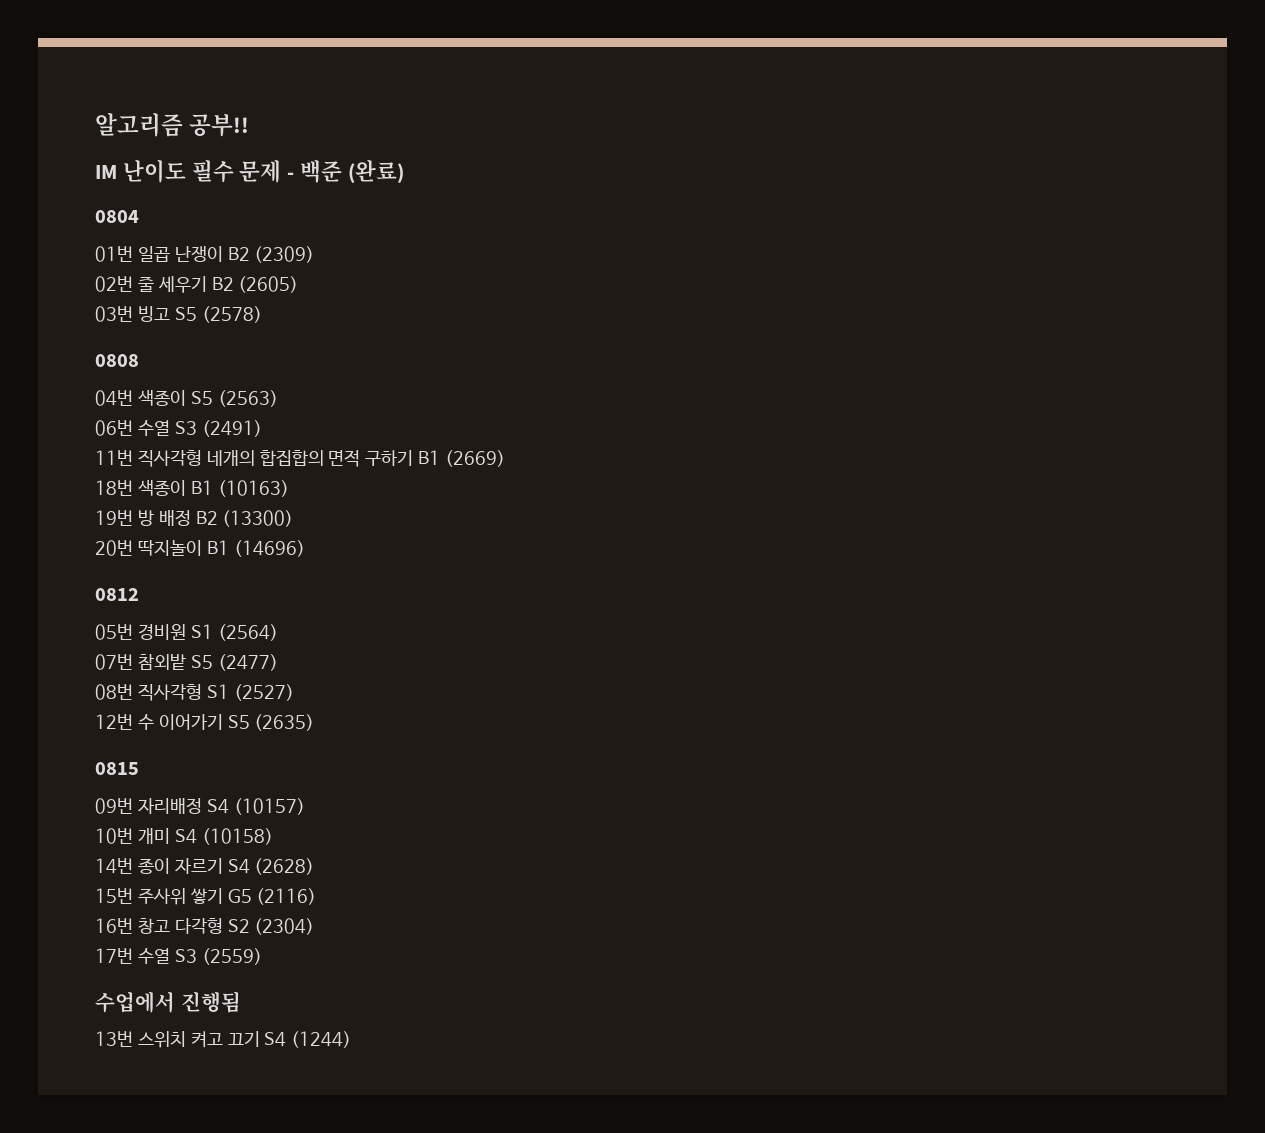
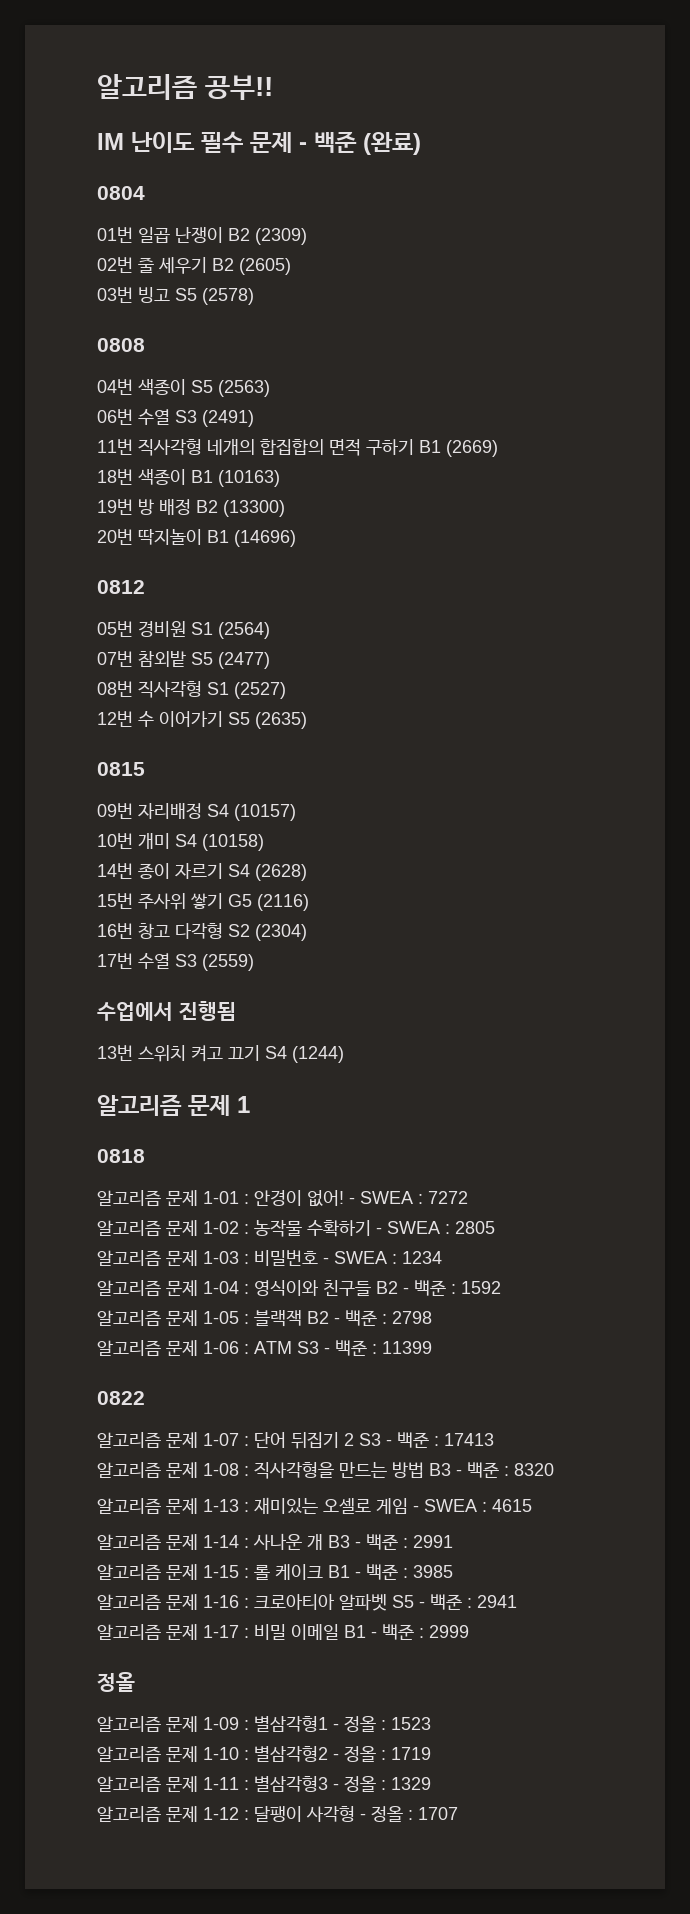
(352, 1039) none -> [97,1094,250,1116] [97,1149,145,1163] [97,1190,468,1207] [97,1219,495,1237] [97,1250,442,1266] [97,1280,501,1296] [97,1310,432,1327] [97,1340,432,1356] [97,1391,145,1405] [97,1432,494,1449] [97,1462,554,1479] [97,1497,532,1514] [97,1533,453,1550] [97,1564,453,1580] [97,1594,517,1611] [97,1624,469,1640] [97,1672,135,1692] [97,1716,431,1732] [97,1746,431,1762] [97,1776,431,1792] [97,1806,458,1822] // 알고리즘 문제 1 // 0818 // 알고리즘 문제 1-01 : 안경이 없어! - SWEA : 7272 // 알고리즘 문제 1-02 : 농작물 수확하기 - SWEA : 2805 // 알고리즘 문제 1-03 : 비밀번호 - SWEA : 1234 // 알고리즘 문제 1-04 : 영식이와 친구들 B2 - 백준 : 1592 // 알고리즘 문제 1-05 : 블랙잭 B2 - 백준 : 2798 // 알고리즘 문제 1-06 : ATM S3 - 백준 : 11399 // 0822 // 알고리즘 문제 1-07 : 단어 뒤집기 2 S3 - 백준 : 17413 // 알고리즘 문제 1-08 : 직사각형을 만드는 방법 B3 - 백준 : 8320 // 알고리즘 문제 1-13 : 재미있는 오셀로 게임 - SWEA : 4615 // 알고리즘 문제 1-14 : 사나운 개 B3 - 백준 : 2991 // 알고리즘 문제 1-15 : 롤 케이크 B1 - 백준 : 3985 // 알고리즘 문제 1-16 : 크로아티아 알파벳 S5 - 백준 : 2941 // 알고리즘 문제 1-17 : 비밀 이메일 B1 - 백준 : 2999 // 정올 // 알고리즘 문제 1-09 : 별삼각형1 - 정올 : 1523 // 알고리즘 문제 1-10 : 별삼각형2 - 정올 : 1719 // 알고리즘 문제 1-11 : 별삼각형3 - 정올 : 1329 // 알고리즘 문제 1-12 : 달팽이 사각형 - 정올 : 1707

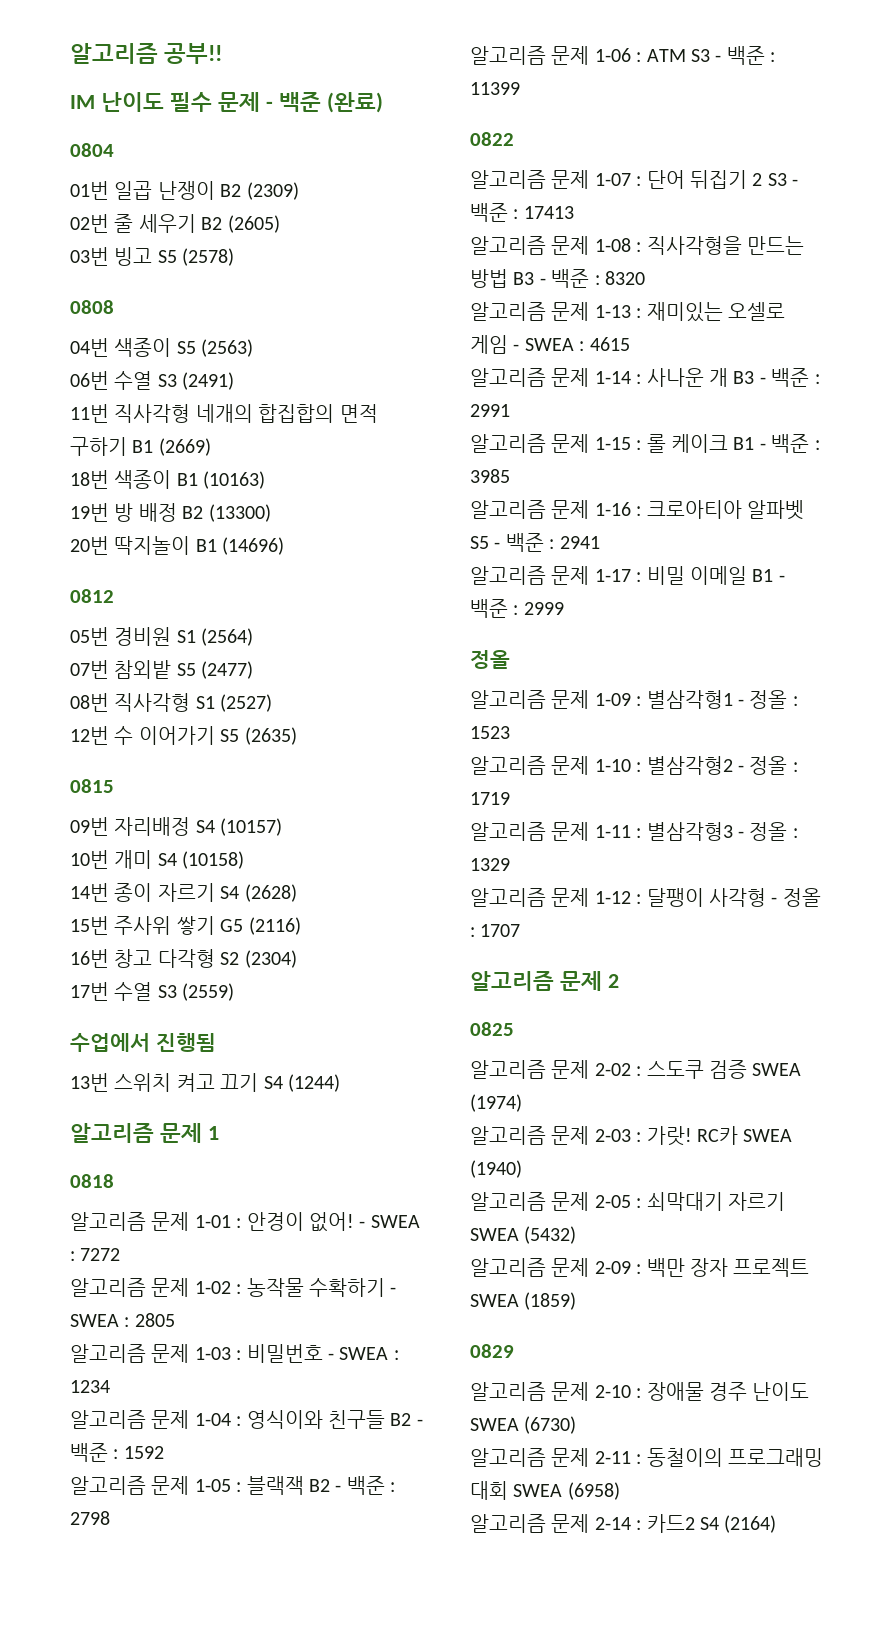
(458, 1813) none -> [470,971,619,991] [470,1022,514,1036] [470,1060,802,1079] [470,1094,522,1112] [470,1126,793,1146] [470,1160,522,1178] [470,1192,785,1211] [470,1226,577,1244] [470,1258,810,1277] [470,1292,577,1310] [470,1344,514,1358] [470,1382,810,1401] [470,1416,577,1434] [470,1448,823,1467] [470,1481,620,1500] [470,1514,777,1533] // 알고리즘 문제 2 // 0825 // 알고리즘 문제 2-02 : 스도쿠 검증 SWEA (1974) // 알고리즘 문제 2-03 : 가랏! RC카 SWEA (1940) // 알고리즘 문제 2-05 : 쇠막대기 자르기 SWEA (5432) // 알고리즘 문제 2-09 : 백만 장자 프로젝트 SWEA (1859) // 0829 // 알고리즘 문제 2-10 : 장애물 경주 난이도 SWEA (6730) // 알고리즘 문제 2-11 : 동철이의 프로그래밍 대회 SWEA (6958) // 알고리즘 문제 2-14 : 카드2 S4 (2164)

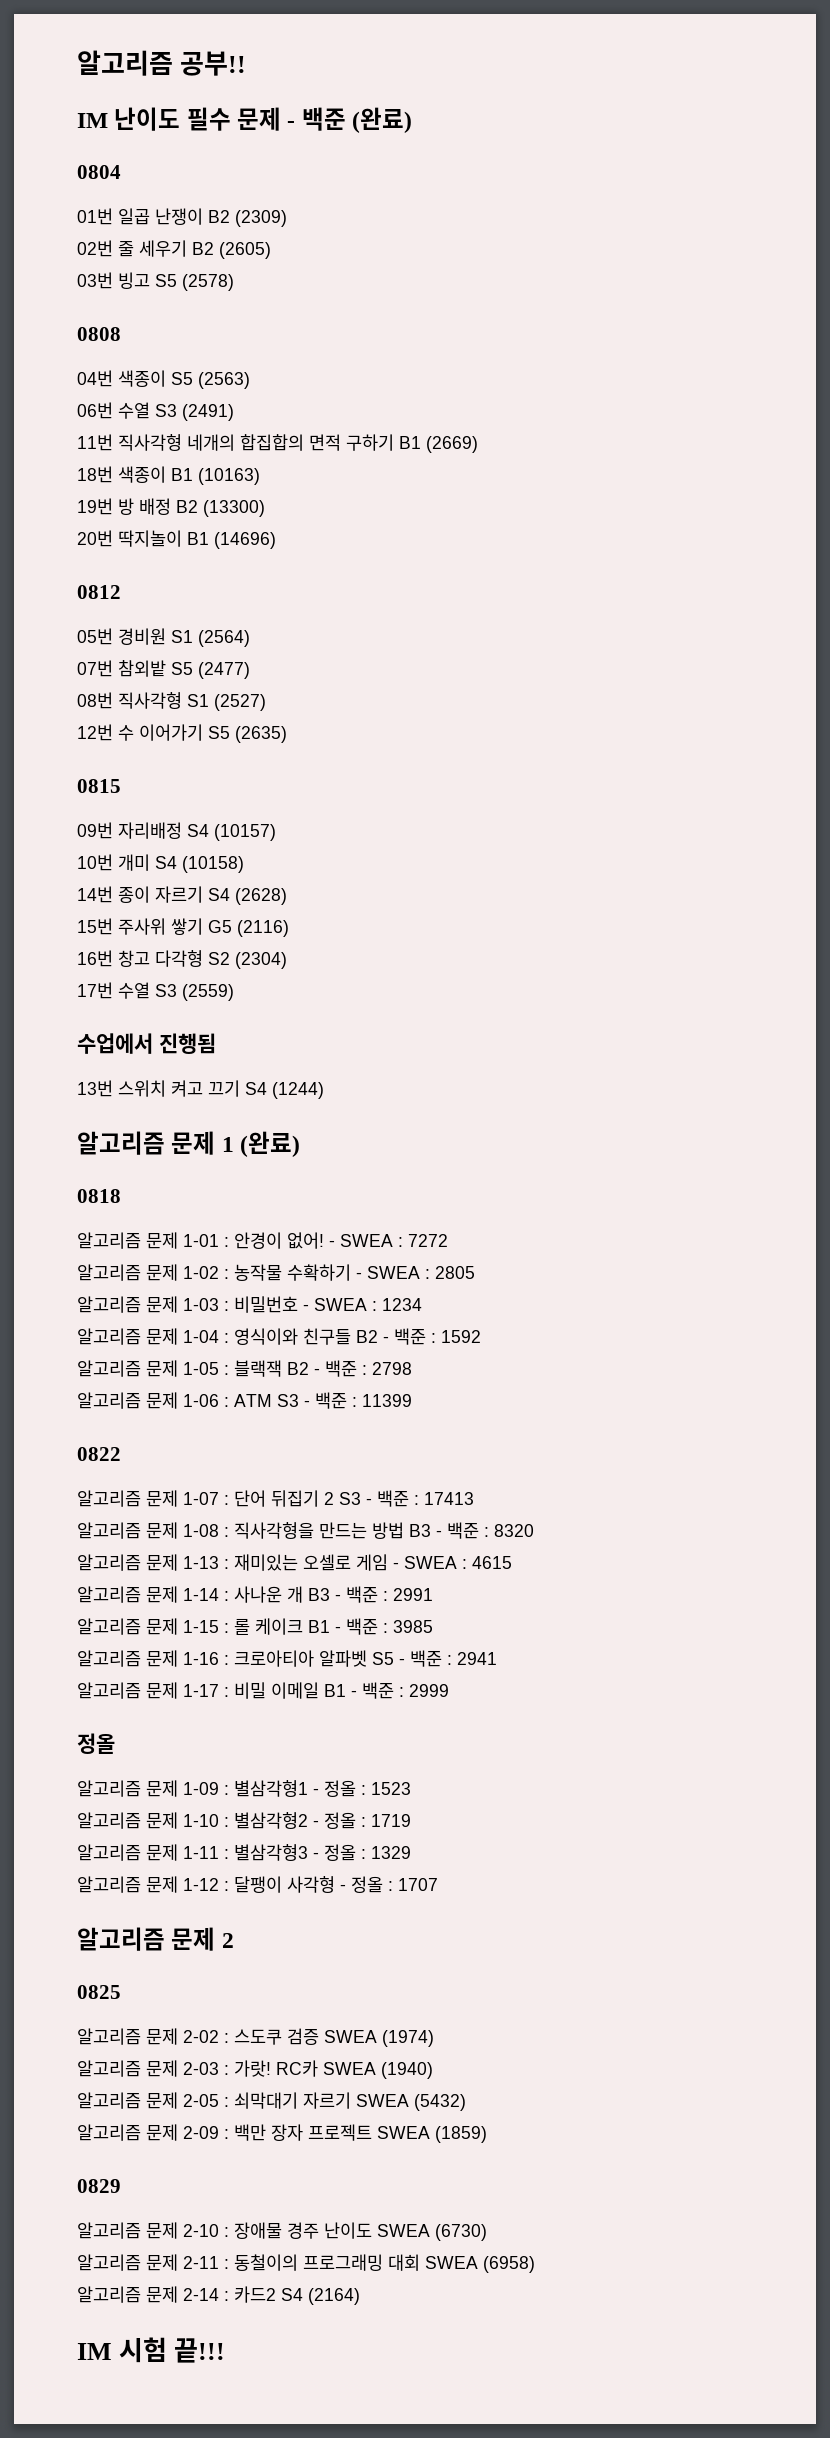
(219, 1133) none -> [240,1131,301,1157] (완료)
(777, 1524) none -> [77,2337,226,2363] // IM 시험 끝!!!

